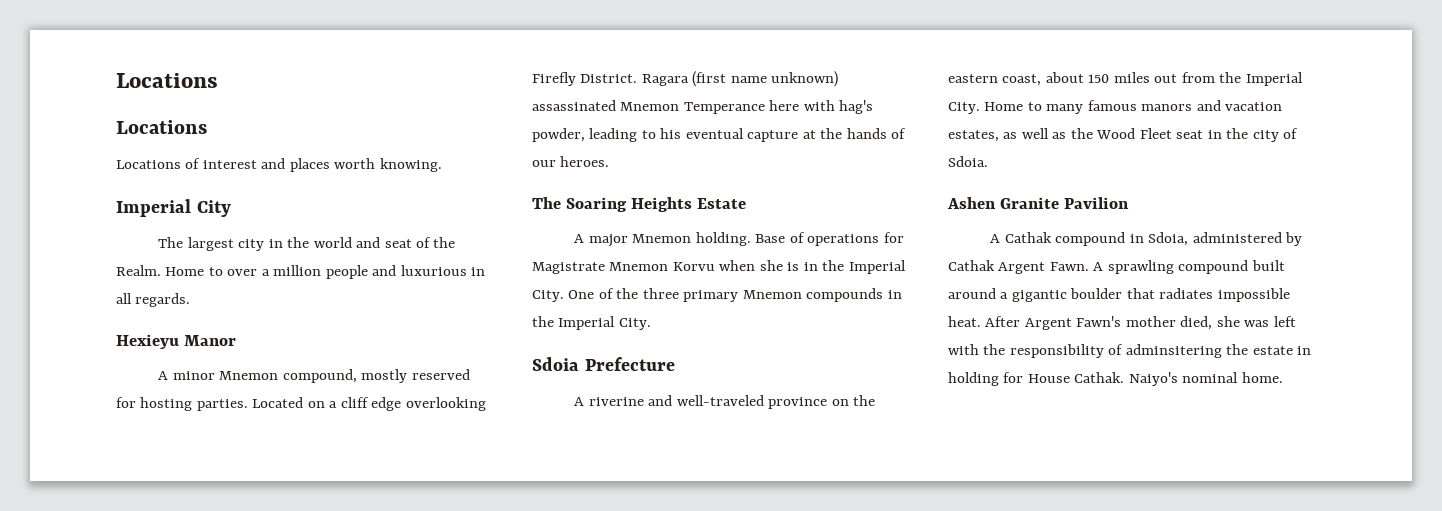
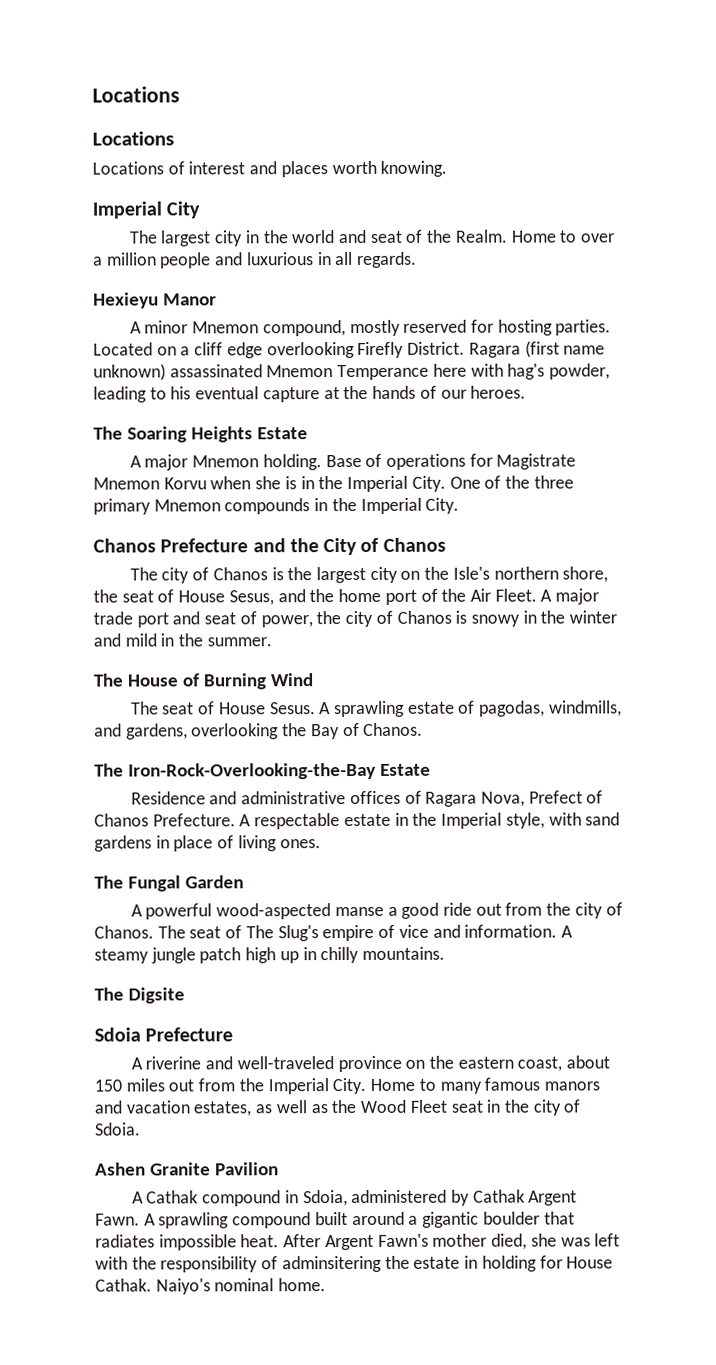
(651, 324) none -> [93,537,446,556] [129,566,609,584] [93,588,600,606] [93,610,618,628] [93,633,272,647] [93,673,314,690] [130,700,622,718] [94,722,424,740] [94,762,431,780] [130,790,604,807] [94,812,621,830] [94,835,321,852] [94,875,244,892] [130,902,623,920] [94,924,573,942] [94,946,446,964] [94,987,185,1004] // Chanos Prefecture and the City of Chanos // The city of Chanos is the largest city on the Isle's northern shore, the seat of House Sesus, and the home port of the Air Fleet. A major trade port and seat of power, the city of Chanos is snowy in the winter and mild in the summer. // The House of Burning Wind // The seat of House Sesus. A sprawling estate of pagodas, windmills, and gardens, overlooking the Bay of Chanos. // The Iron-Rock-Overlooking-the-Bay Estate // Residence and administrative offices of Ragara Nova, Prefect of Chanos Prefecture. A respectable estate in the Imperial style, with sand gardens in place of living ones. // The Fungal Garden // A powerful wood-aspected manse a good ride out from the city of Chanos. The seat of The Slug's empire of vice and information. A steamy jungle patch high up in chilly mountains. // The Digsite

